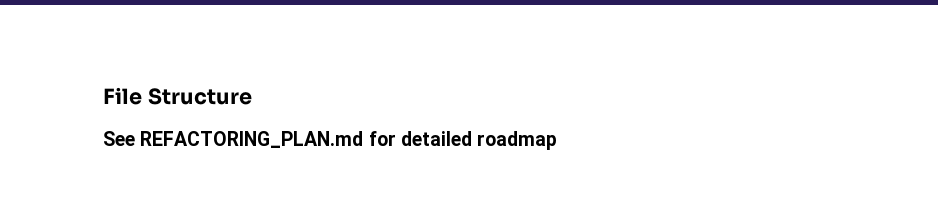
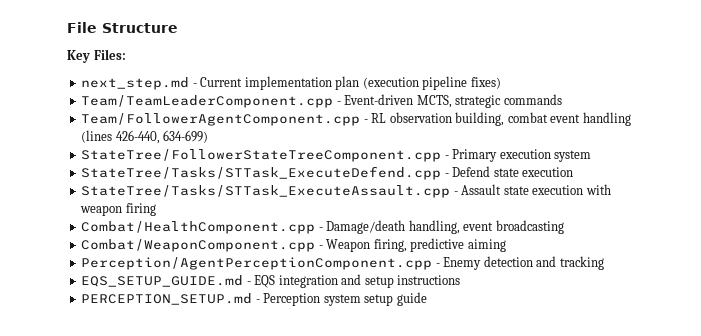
[103,131,558,150] See REFACTORING_PLAN.md for detailed roadmap -> [67,49,126,63] [81,76,501,90] [81,94,562,108] [81,112,631,126] [81,130,209,144] [81,149,592,162] [81,166,574,180] [81,184,611,198] [80,203,156,216] [81,220,564,234] [81,238,506,252] [81,256,604,270] [81,274,461,288] [81,292,427,306] Key Files: // next_step.md - Current implementation plan (execution pipeline fixes) // Team/TeamLeaderComponent.cpp - Event-driven MCTS, strategic commands // Team/FollowerAgentComponent.cpp - RL observation building, combat event handling (lines 426-440, 634-699) // StateTree/FollowerStateTreeComponent.cpp - Primary execution system // StateTree/Tasks/STTask_ExecuteDefend.cpp - Defend state execution // StateTree/Tasks/STTask_ExecuteAssault.cpp - Assault state execution with weapon firing // Combat/HealthComponent.cpp - Damage/death handling, event broadcasting // Combat/WeaponComponent.cpp - Weapon firing, predictive aiming // Perception/AgentPerceptionComponent.cpp - Enemy detection and tracking // EQS_SETUP_GUIDE.md - EQS integration and setup instructions // PERCEPTION_SETUP.md - Perception system setup guide

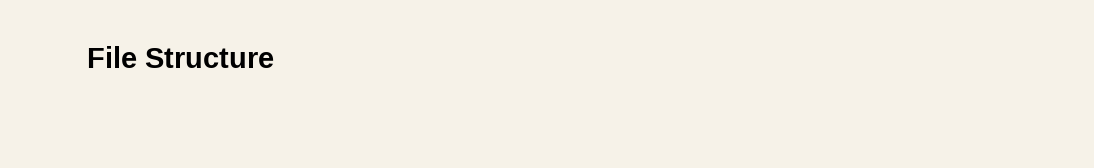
[67,49,126,63] [81,76,501,90] [81,94,562,108] [81,112,631,126] [81,130,209,144] [81,149,592,162] [81,166,574,180] [81,184,611,198] [80,203,156,216] [81,220,564,234] [81,238,506,252] [81,256,604,270] [81,274,461,288] [81,292,427,306] // Key Files: // next_step.md - Current implementation plan (execution pipeline fixes) // Team/TeamLeaderComponent.cpp - Event-driven MCTS, strategic commands // Team/FollowerAgentComponent.cpp - RL observation building, combat event handling (lines 426-440, 634-699) // StateTree/FollowerStateTreeComponent.cpp - Primary execution system // StateTree/Tasks/STTask_ExecuteDefend.cpp - Defend state execution // StateTree/Tasks/STTask_ExecuteAssault.cpp - Assault state execution with weapon firing // Combat/HealthComponent.cpp - Damage/death handling, event broadcasting // Combat/WeaponComponent.cpp - Weapon firing, predictive aiming // Perception/AgentPerceptionComponent.cpp - Enemy detection and tracking // EQS_SETUP_GUIDE.md - EQS integration and setup instructions // PERCEPTION_SETUP.md - Perception system setup guide -> (274, 58) none

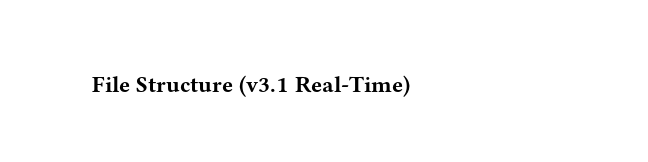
(274, 58) none -> [239,75,410,97] (v3.1 Real-Time)

